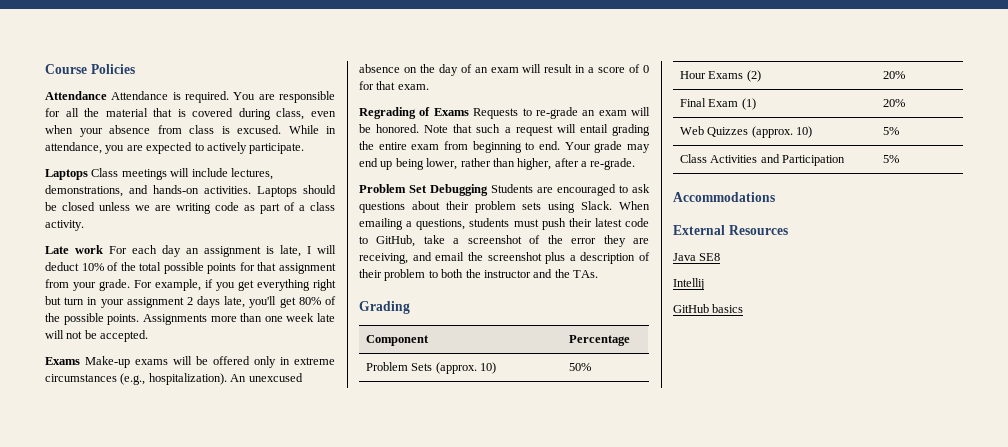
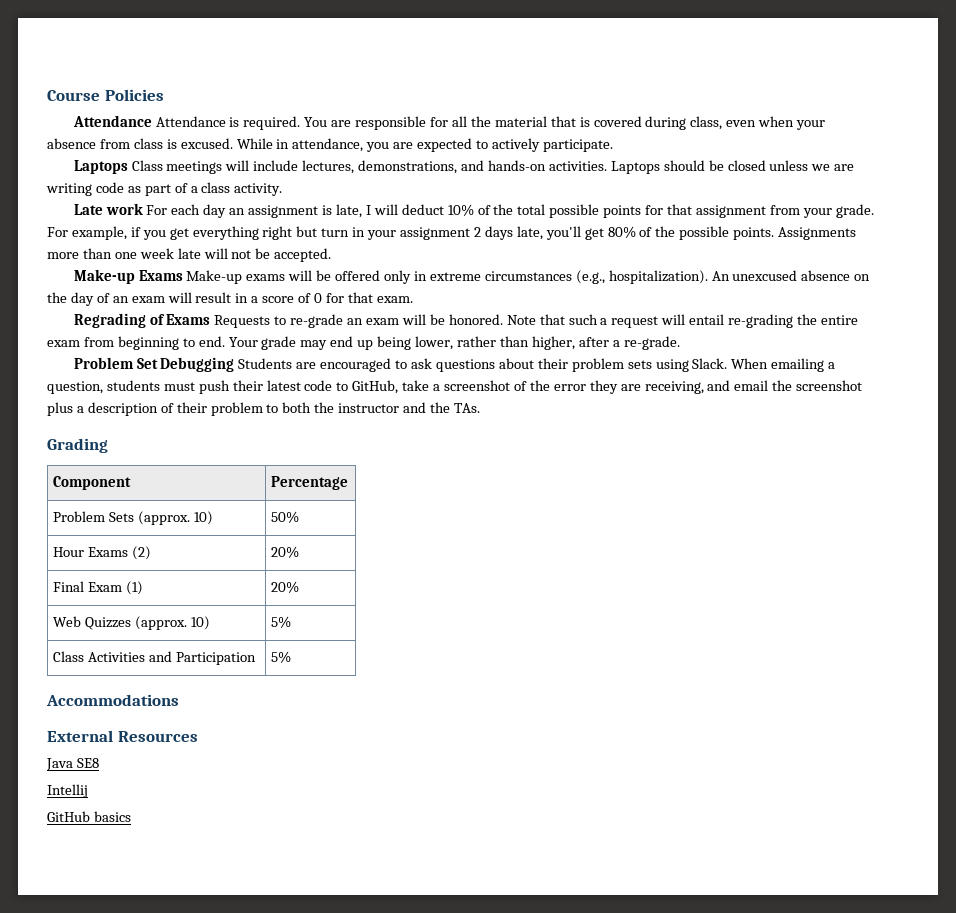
(149, 336) none -> [73,269,135,284] Make-up
[612,124,650,136] grading -> [728,314,794,328] re-grading
[416,219,466,230] questions, -> [47,381,103,394] question,

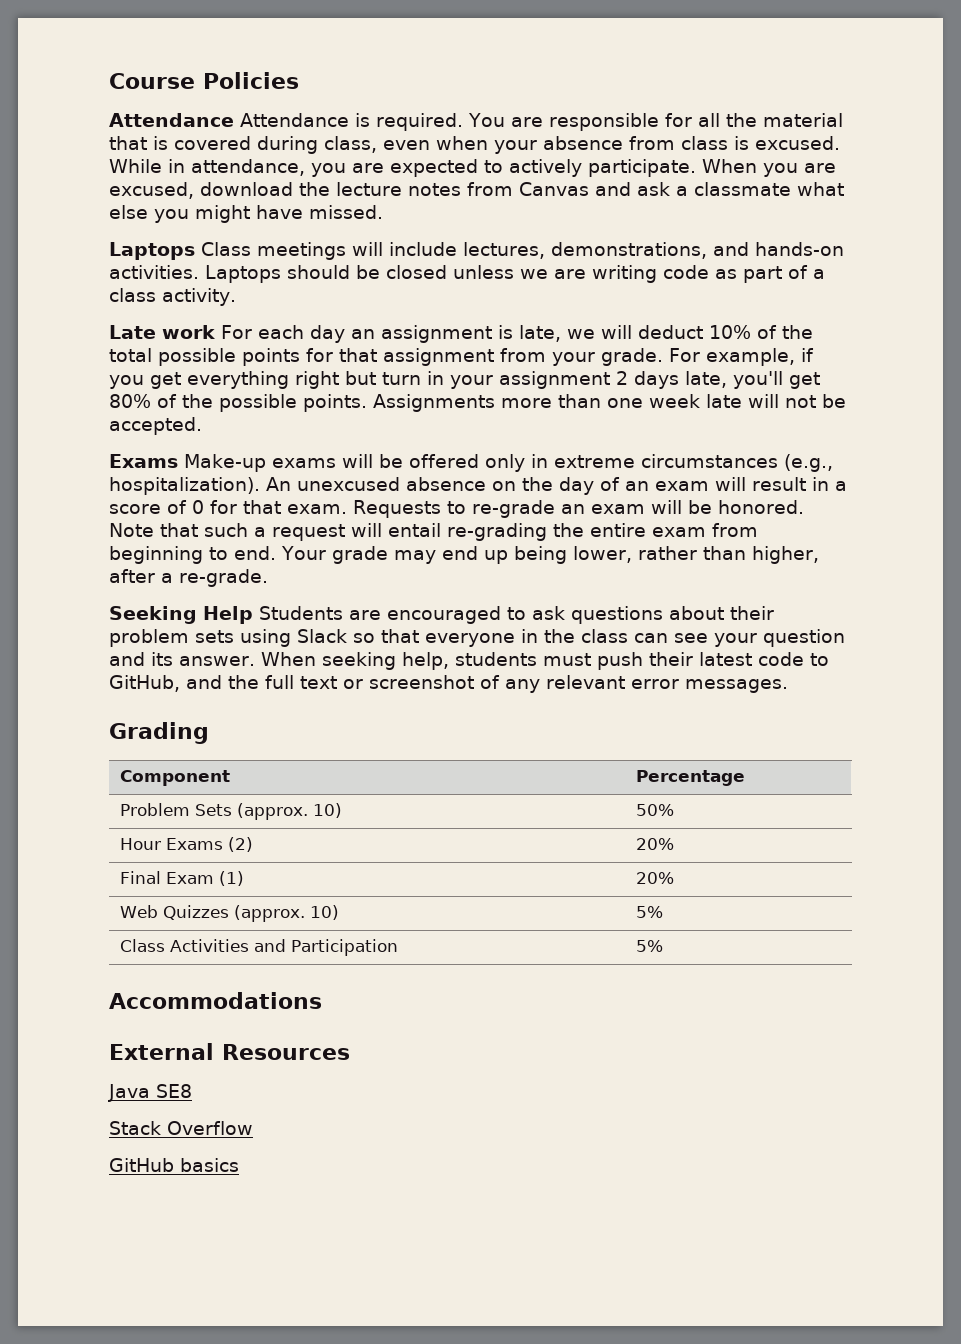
(613, 145) none -> [702,159,836,177] [109,182,844,199] [109,205,383,223] When you are excused, download the lecture notes from Canvas and ask a classmate what else you might have missed.
[365,205,371,215] I -> [566,329,595,339] we
[73,269,135,284] Make-up -> (202, 426) none
[73,313,211,328] // Regrading of Exams -> (347, 509) none
[73,357,235,372] Problem Set Debugging -> [109,606,253,624] Seeking Help
[692,358,836,372] [47,381,103,394] Slack. When emailing a question, -> [297,629,845,647] [109,652,449,670] Slack so that everyone in the class can see your question and its answer. When seeking help,
[402,380,863,394] [47,402,480,416] take a screenshot of the error they are receiving, and email the screenshot plus a description of their problem to both the instructor and the TAs. -> [186,675,788,693] and the full text or screenshot of any relevant error messages.
[47,784,88,798] Intellij -> [109,1121,253,1135] Stack Overflow

